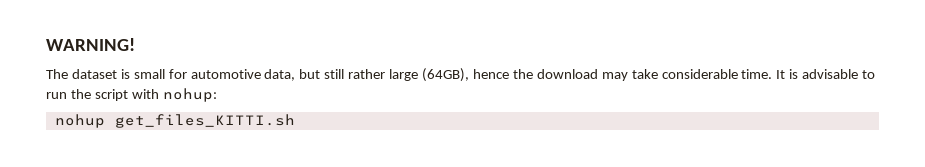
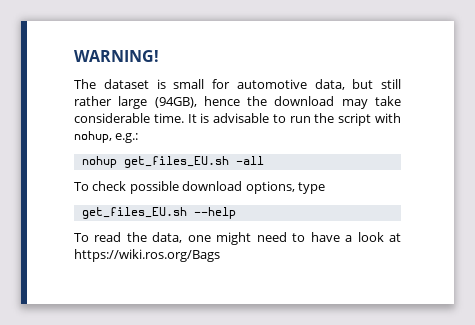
[422,68,470,82] (64GB), -> [154,97,197,108] (94GB),
[162,88,217,102] nohup: -> [74,131,139,143] nohup, e.g.:
[114,114,295,128] get_files_KITTI.sh -> [123,156,264,168] [74,181,325,194] [81,207,236,219] [74,232,401,245] [74,249,220,262] get_files_EU.sh -all // To check possible download options, type // get_files_EU.sh --help // To read the data, one might need to have a look at https://wiki.ros.org/Bags

